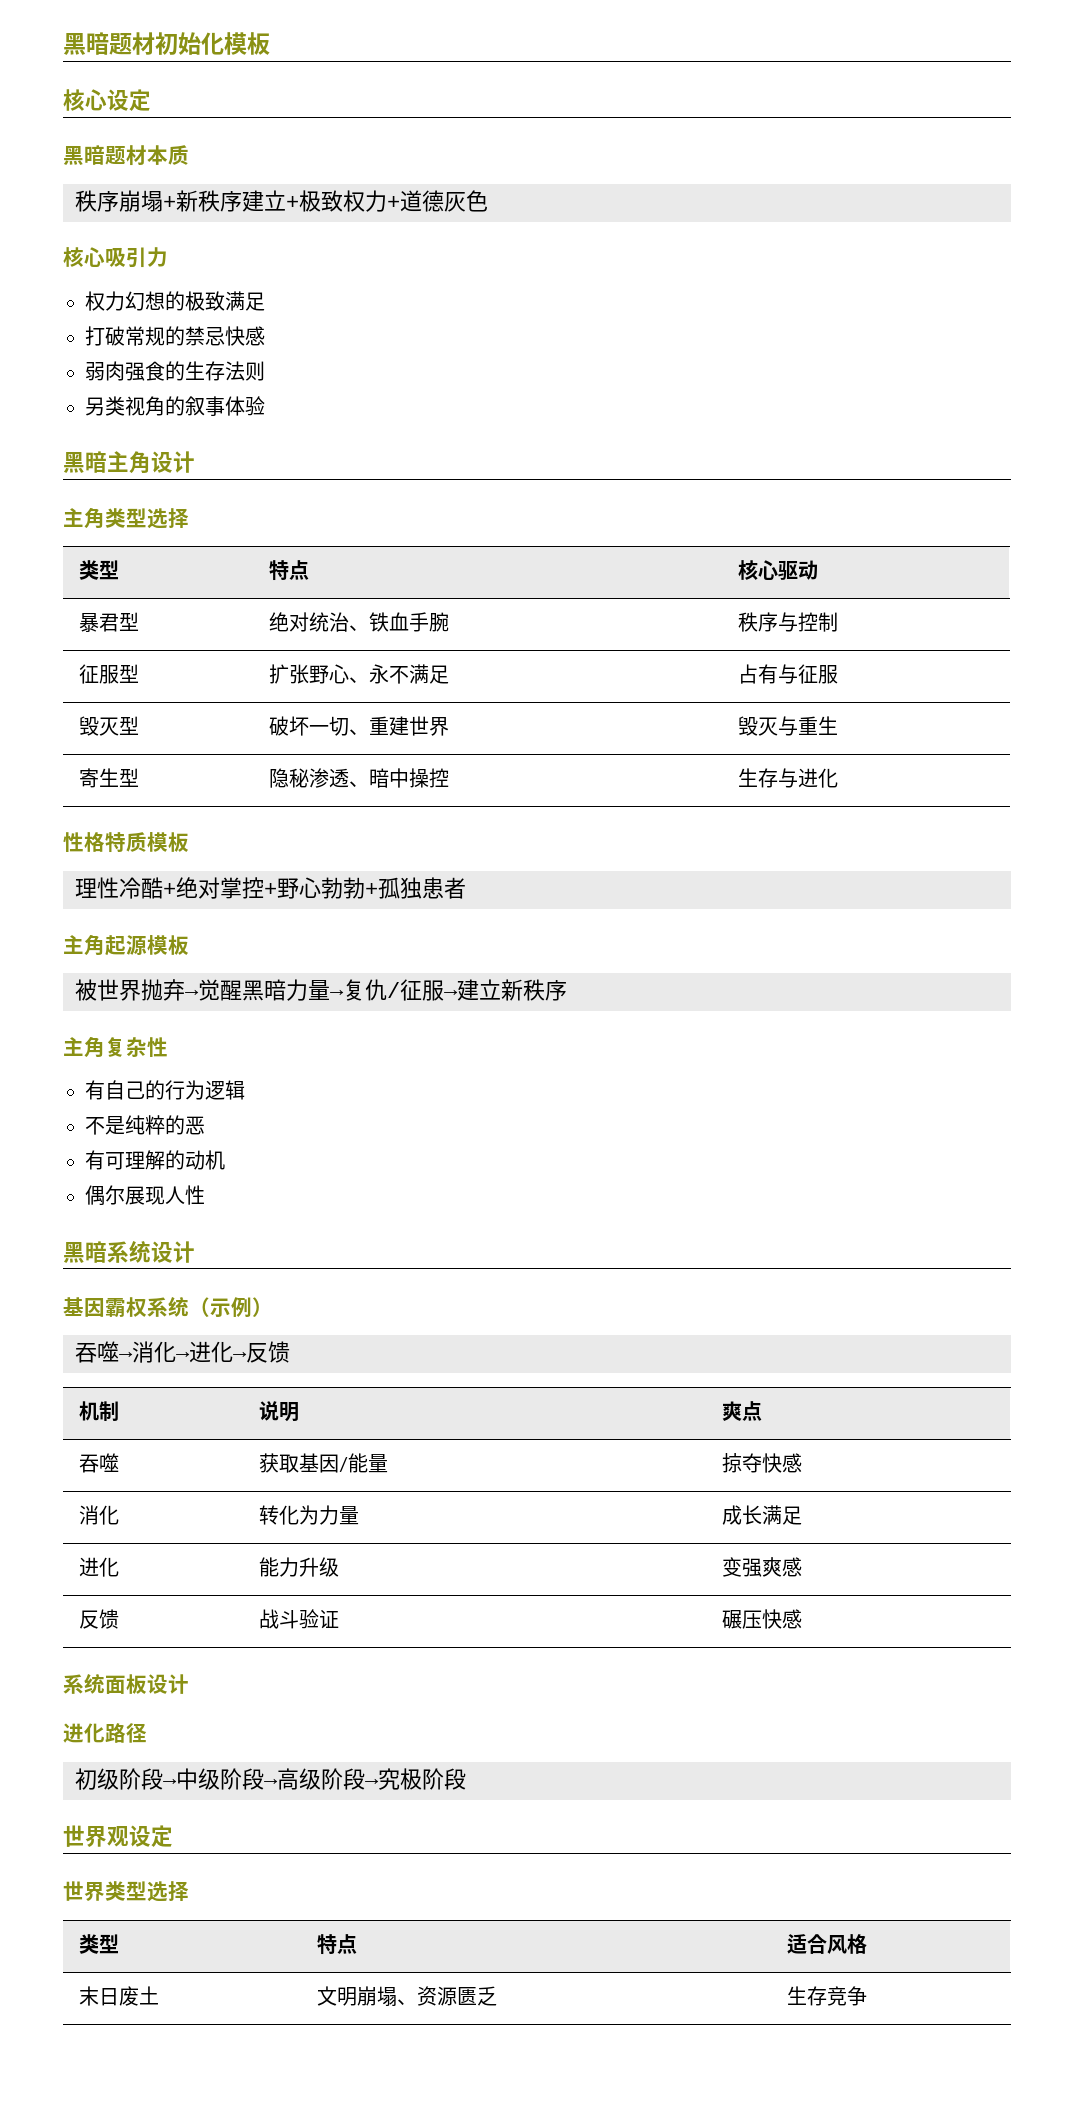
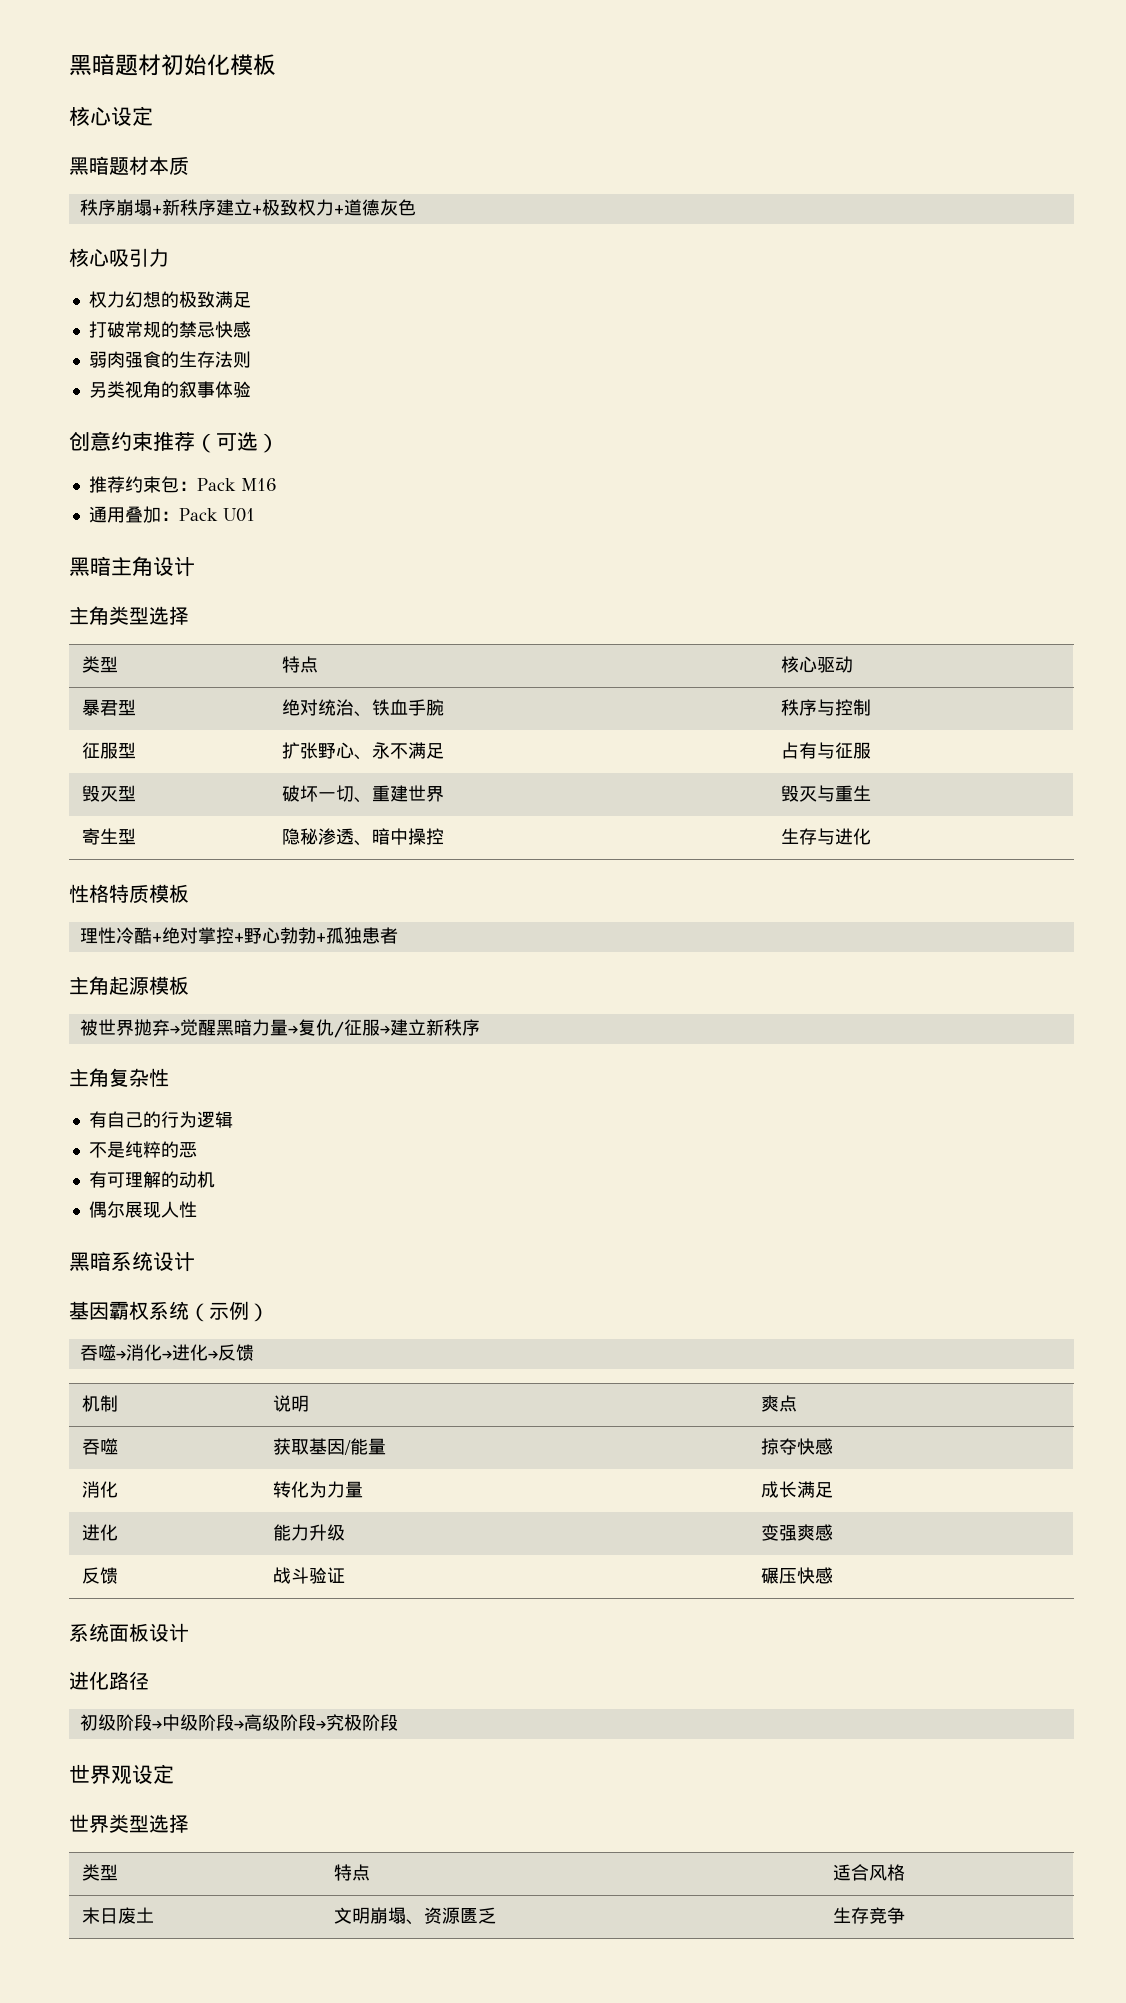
(265, 406) none -> [69,431,279,453] [88,476,277,493] [88,506,255,523] // 创意约束推荐（可选） // 推荐约束包：Pack M16 // 通用叠加：Pack U01

